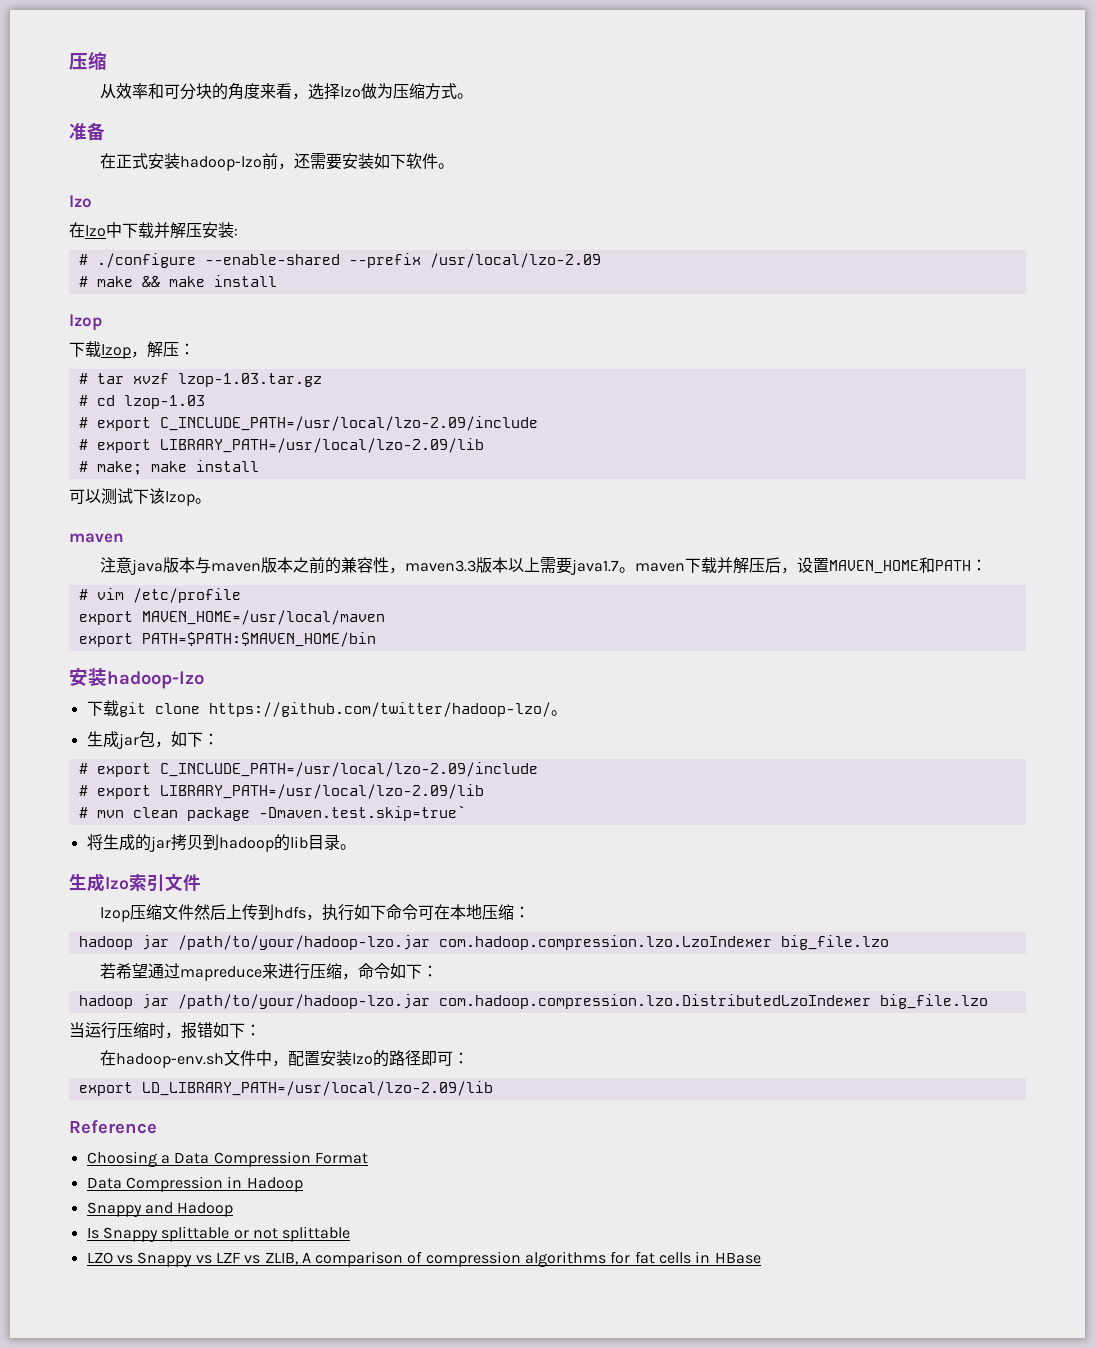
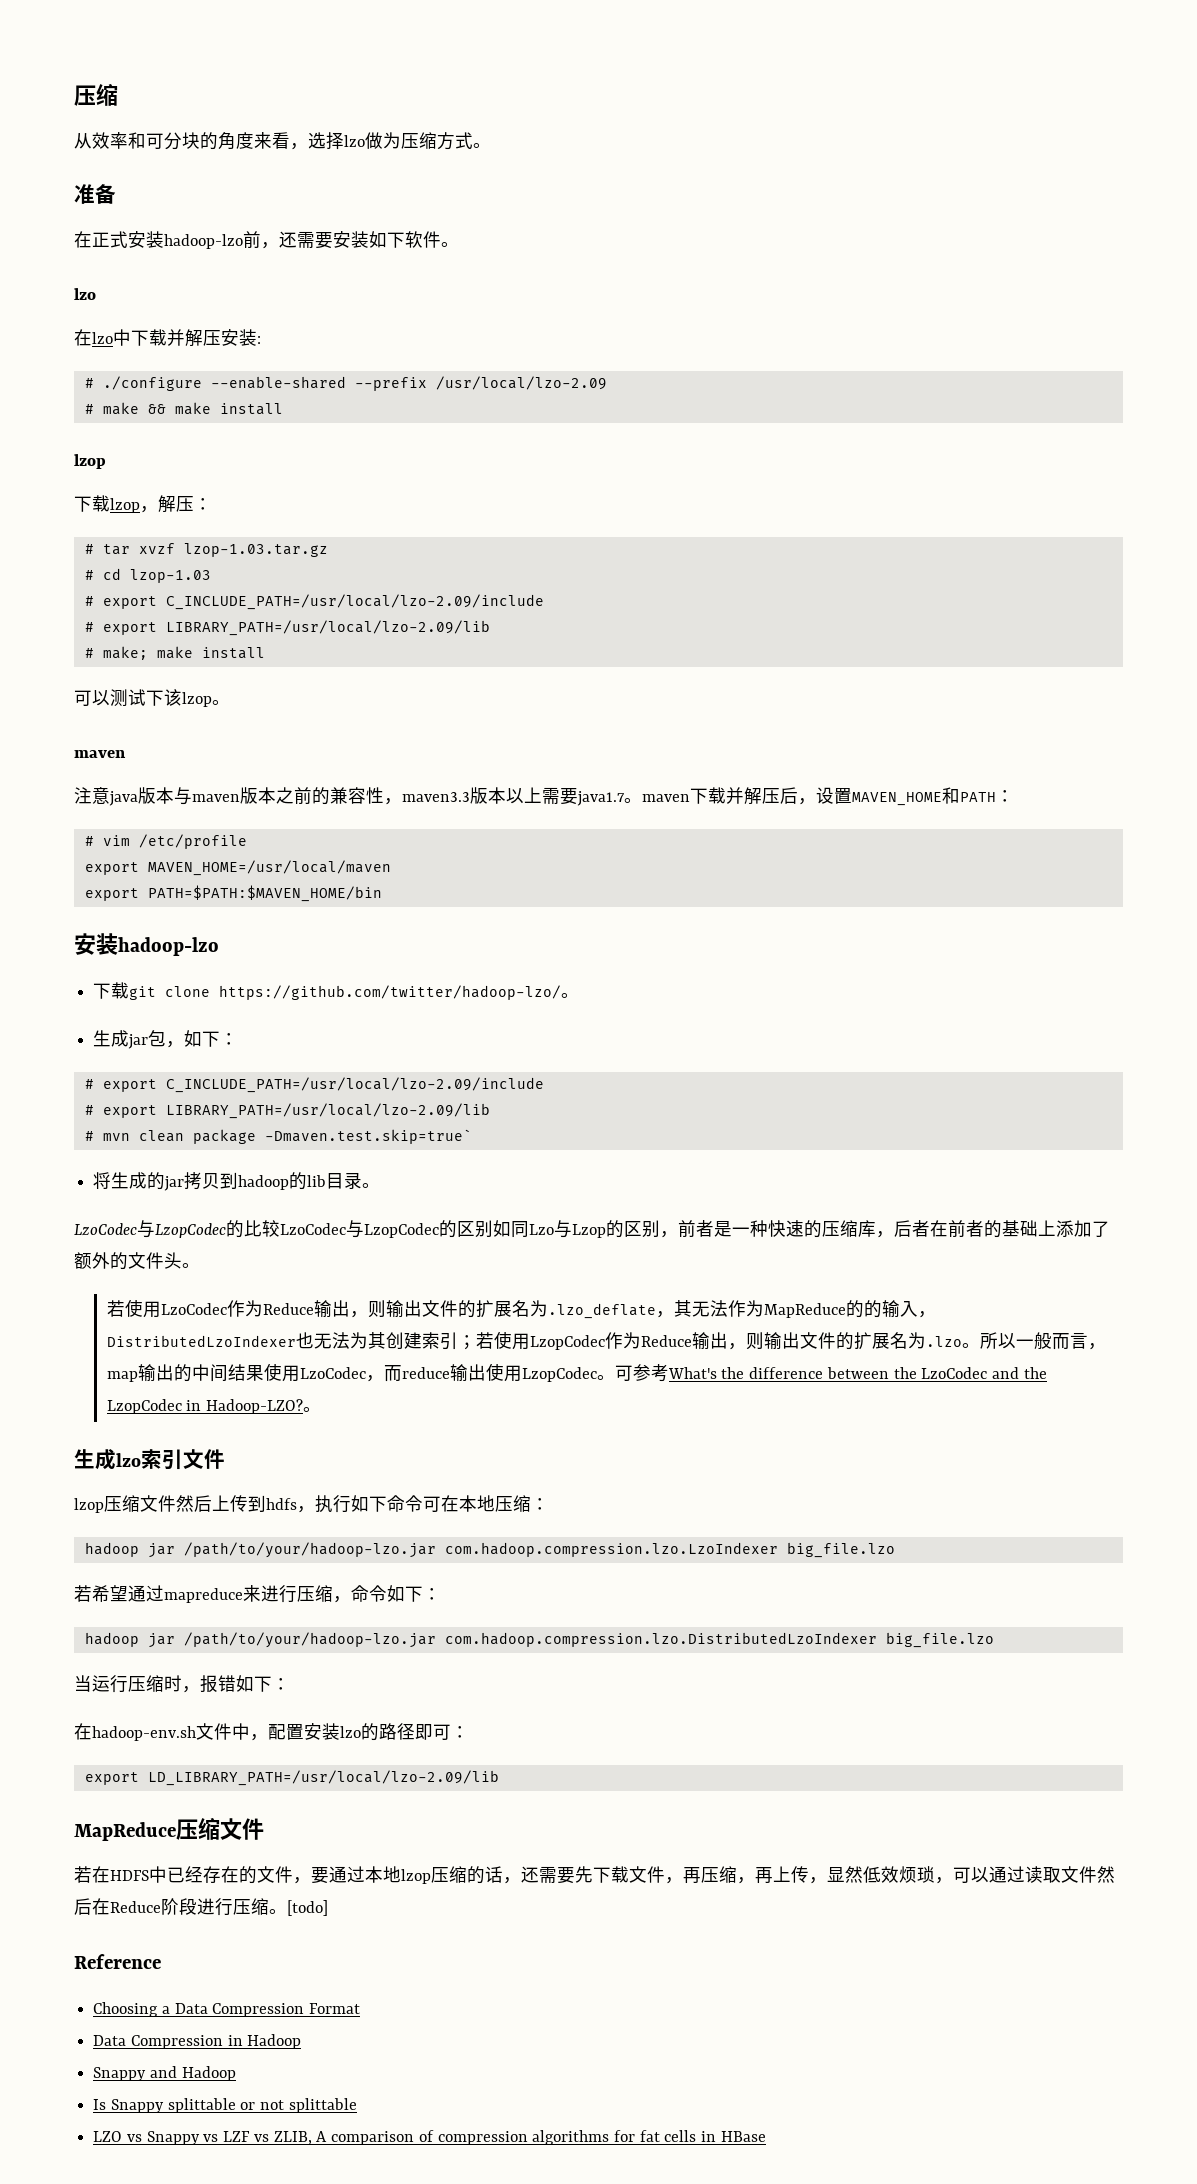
(356, 847) none -> [74,1220,1110,1238] [74,1252,200,1270] [106,1299,936,1319] [106,1331,1106,1350] [106,1363,1047,1382] [106,1399,322,1414] // LzoCodec与LzopCodec的比较LzoCodec与LzopCodec的区别如同Lzo与Lzop的区别，前者是一种快速的压缩库，后者在前者的基础上添加了额外的文件头。 // 若使用LzoCodec作为Reduce输出，则输出文件的扩展名为.lzo_deflate，其无法作为MapReduce的的输入，DistributedLzoIndexer也无法为其创建索引；若使用LzopCodec作为Reduce输出，则输出文件的扩展名为.lzo。所以一般而言，map输出的中间结果使用LzoCodec，而reduce输出使用LzopCodec。可参考What's the difference between the LzoCodec and the LzopCodec in Hadoop-LZO?。
(493, 1088) none -> [74,1817,264,1841] [74,1866,1115,1884] [74,1898,328,1916] // MapReduce压缩文件 // 若在HDFS中已经存在的文件，要通过本地lzop压缩的话，还需要先下载文件，再压缩，再上传，显然低效烦琐，可以通过读取文件然后在Reduce阶段进行压缩。[todo]

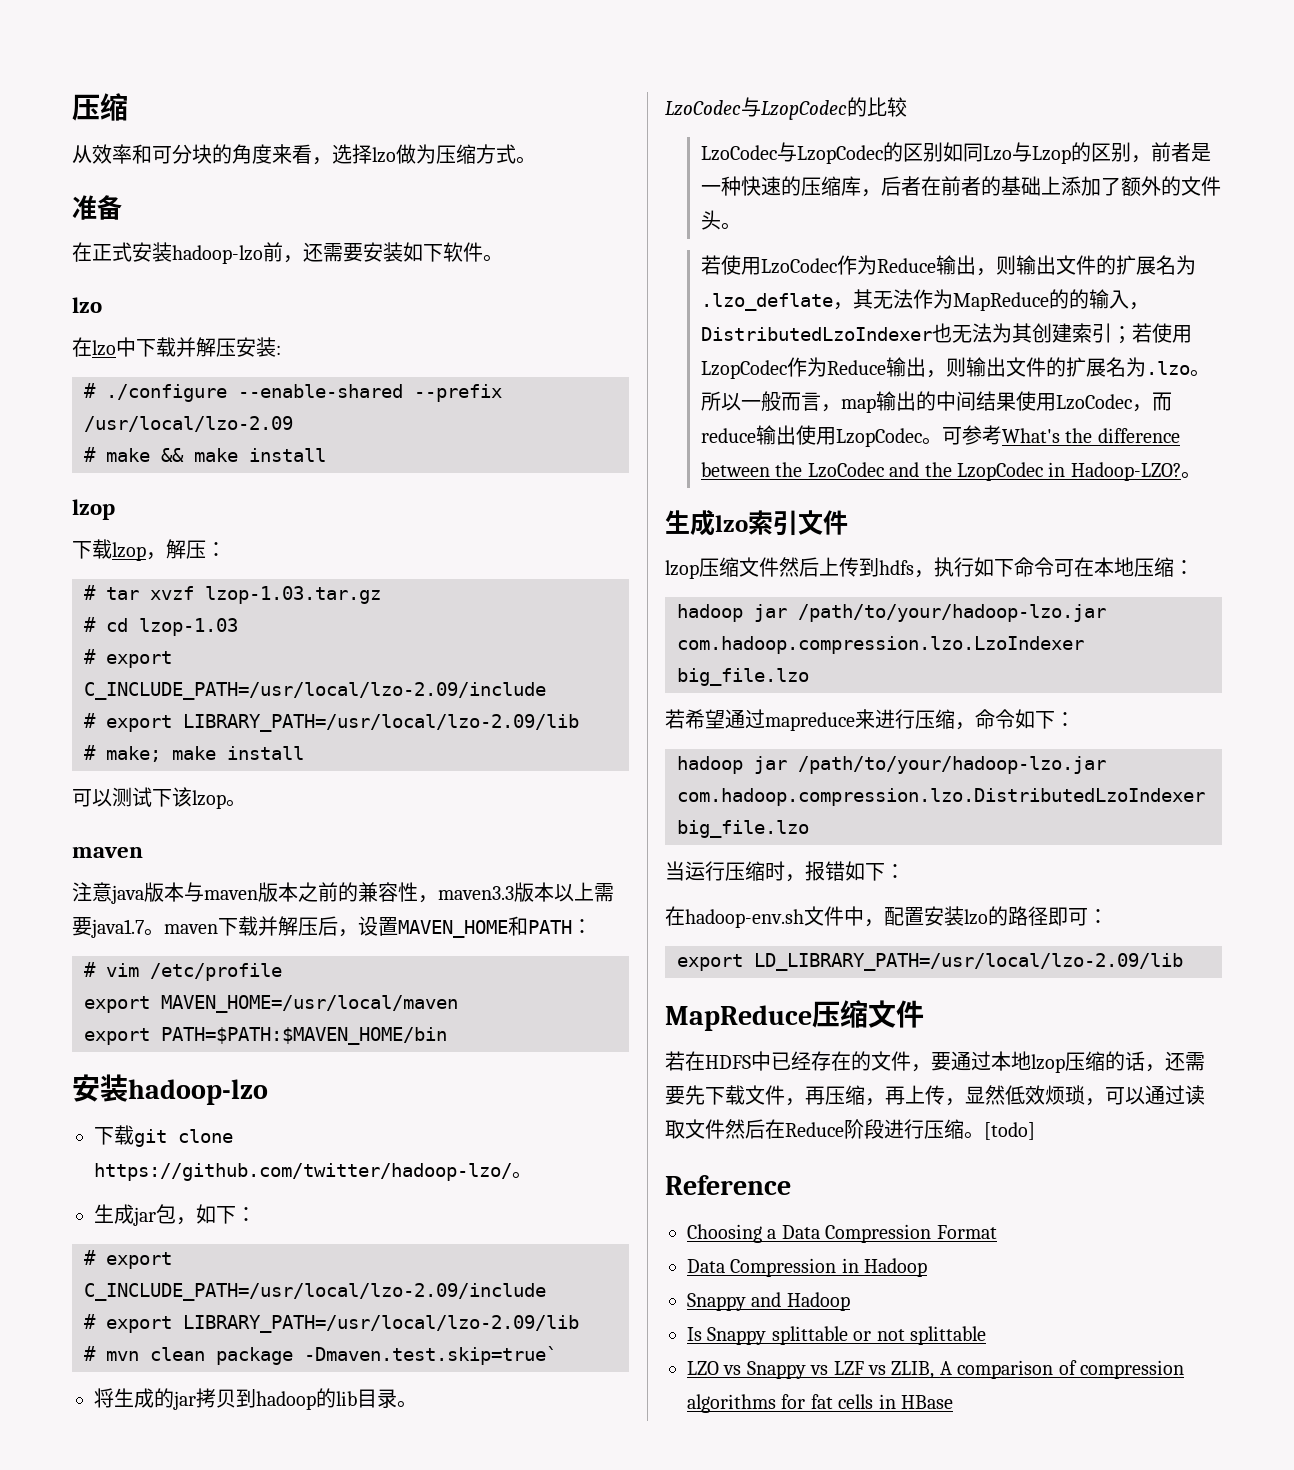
(280, 1228) none -> (907, 107) //

